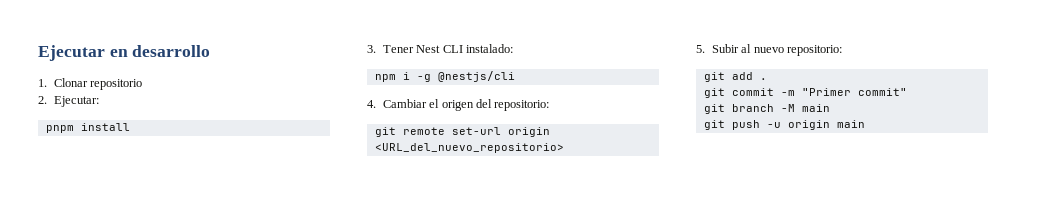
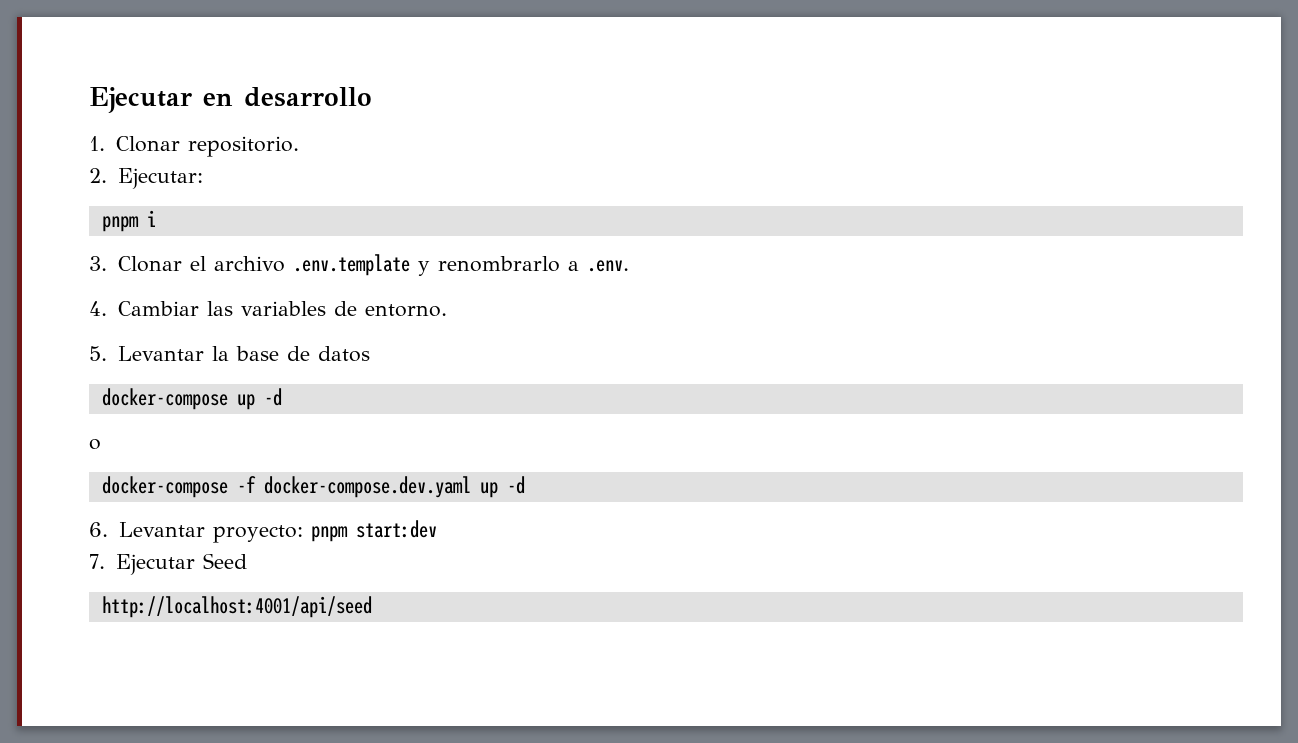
[90,79,143,90] repositorio -> [187,136,299,157] repositorio.
[80,123,130,131] install -> [146,210,156,227] i
[382,44,514,53] [374,71,515,82] [367,99,550,111] [374,127,550,137] [374,143,564,153] [696,44,843,56] [703,72,767,82] [703,88,907,98] [703,104,830,114] [703,120,865,130] Tener Nest CLI instalado: // npm i -g @nestjs/cli // 4. Cambiar el origen del repositorio: // git remote set-url origin <URL_del_nuevo_repositorio> // 5. Subir al nuevo repositorio: // git add . // git commit -m "Primer commit" // git branch -M main // git push -u origin main -> [117,254,629,276] [89,301,447,317] [89,346,370,362] [101,388,282,410] [89,439,101,450] [101,476,525,498] [89,520,437,543] [89,553,247,575] [101,596,372,618] Clonar el archivo .env.template y renombrarlo a .env. // 4. Cambiar las variables de entorno. // 5. Levantar la base de datos // docker-compose up -d // o // docker-compose -f docker-compose.dev.yaml up -d // 6. Levantar proyecto: pnpm start:dev // 7. Ejecutar Seed // http://localhost:4001/api/seed

